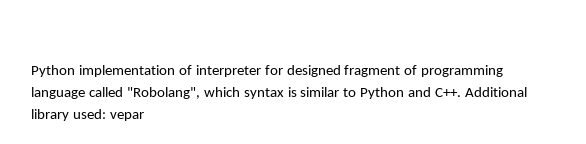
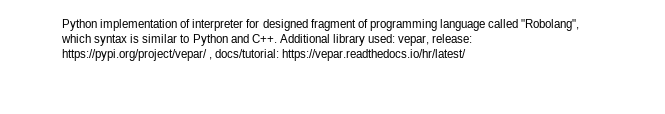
[109,112,144,121] vepar -> [398,34,473,46] [62,49,467,61] vepar, release: https://pypi.org/project/vepar/ , docs/tutorial: https://vepar.readthedocs.io/hr/latest/

